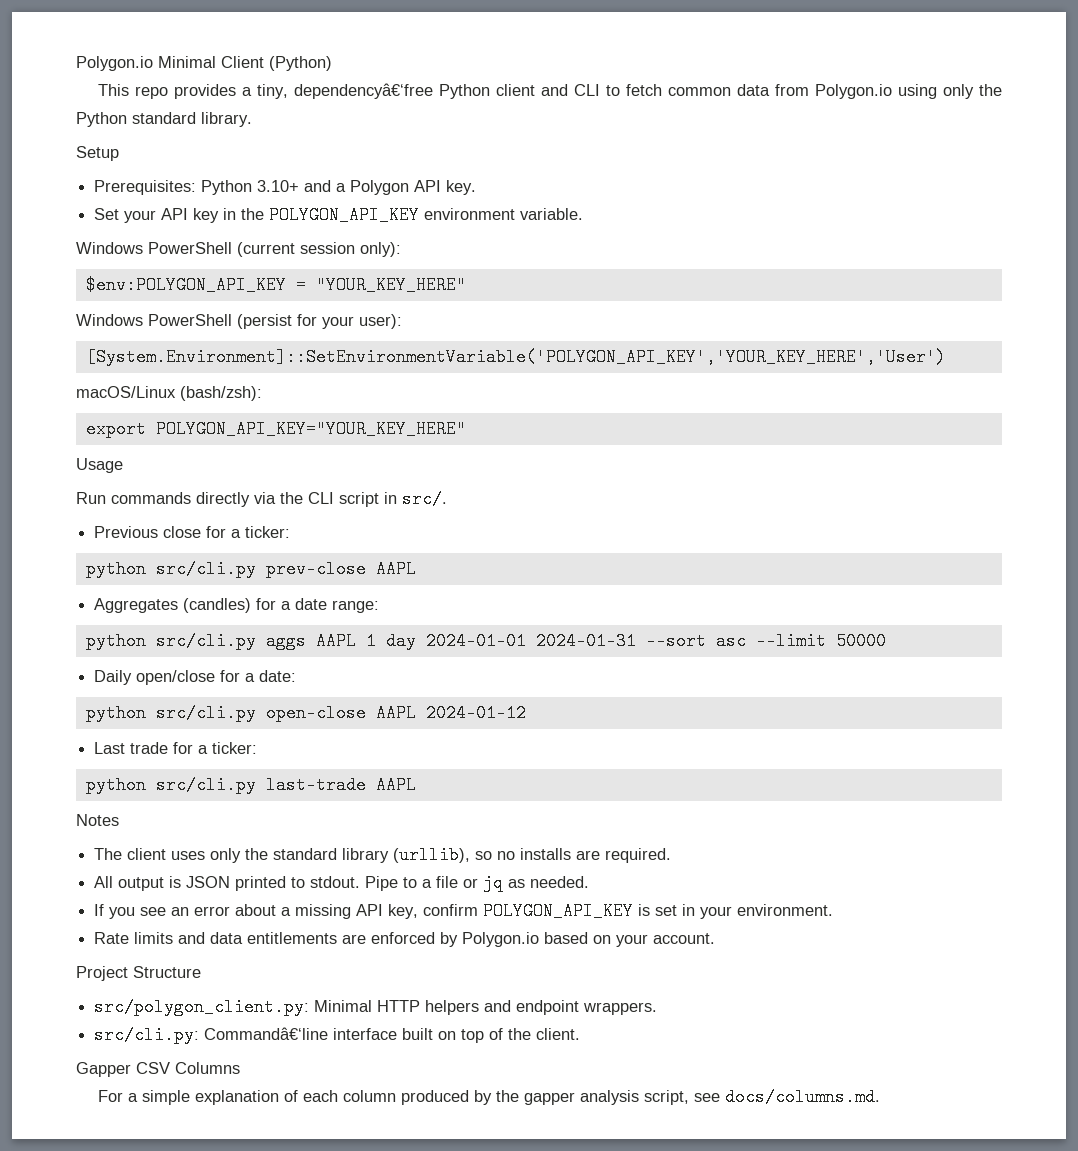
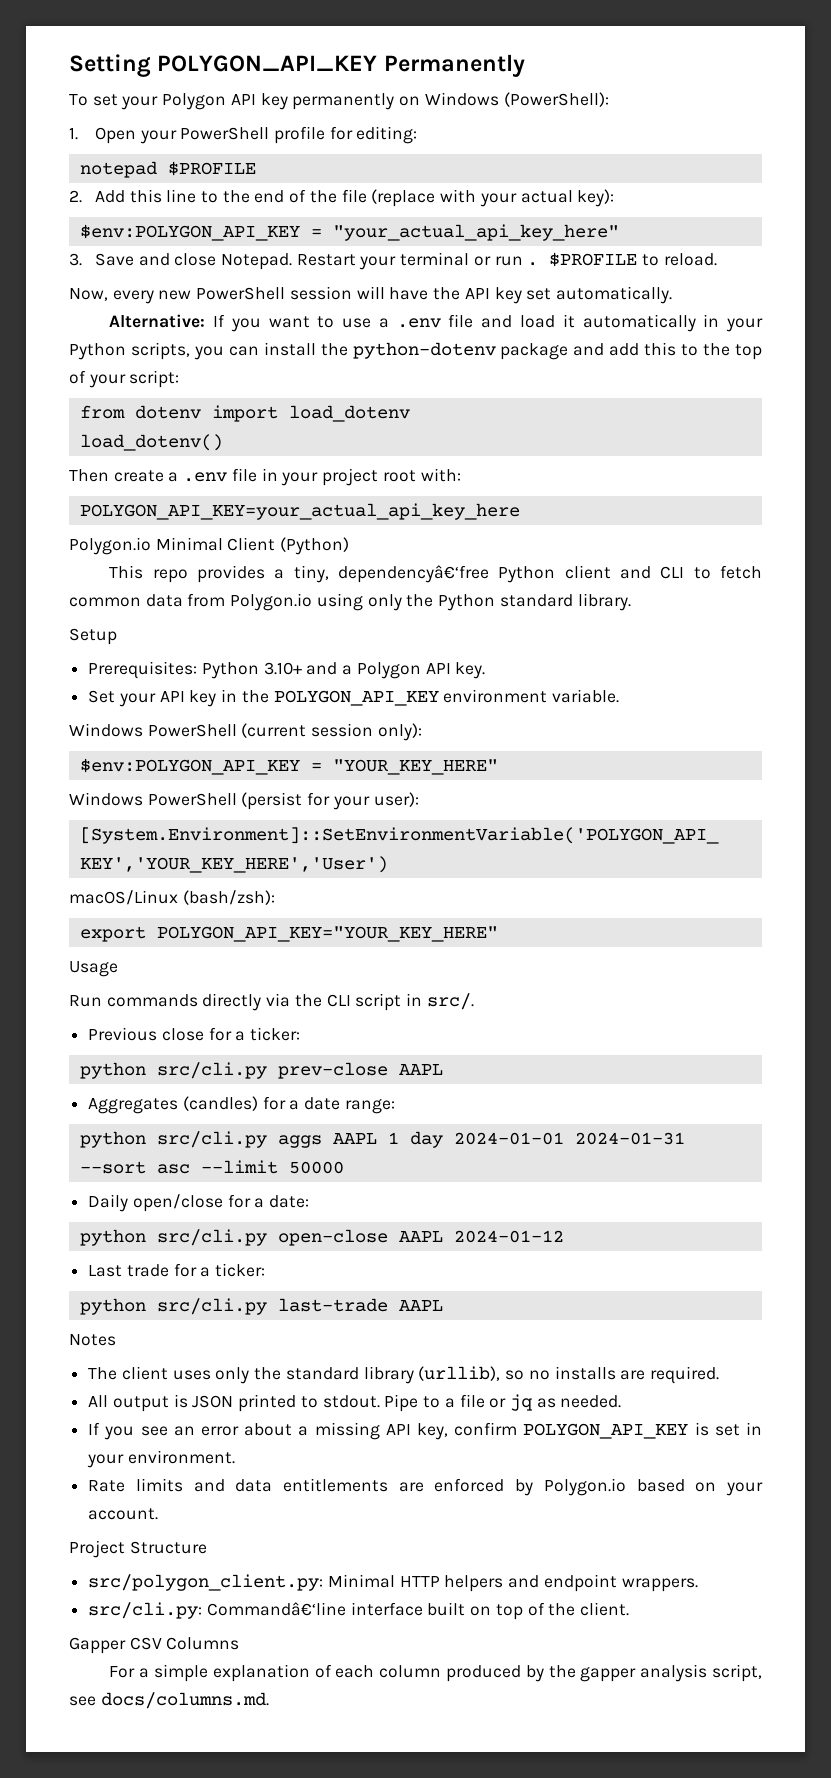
(76, 63) none -> [69,54,525,77] [69,92,609,110] [69,126,418,144] [79,161,256,178] [69,189,615,207] [79,224,619,241] [69,252,717,270] [69,286,672,304] [109,314,764,332] [69,342,762,360] [69,370,180,388] [79,405,410,422] [79,434,223,451] [69,468,461,486] [79,503,520,520] Setting POLYGON_API_KEY Permanently // To set your Polygon API key permanently on Windows (PowerShell): // 1. Open your PowerShell profile for editing: // notepad $PROFILE // 2. Add this line to the end of the file (replace with your actual key): // $env:POLYGON_API_KEY = "your_actual_api_key_here" // 3. Save and close Notepad. Restart your terminal or run . $PROFILE to reload. // Now, every new PowerShell session will have the API key set automatically. // Alternative: If you want to use a .env file and load it automatically in your Python scripts, you can install the python-dotenv package and add this to the top of your script: // from dotenv import load_dotenv // load_dotenv() // Then create a .env file in your project root with: // POLYGON_API_KEY=your_actual_api_key_here //

